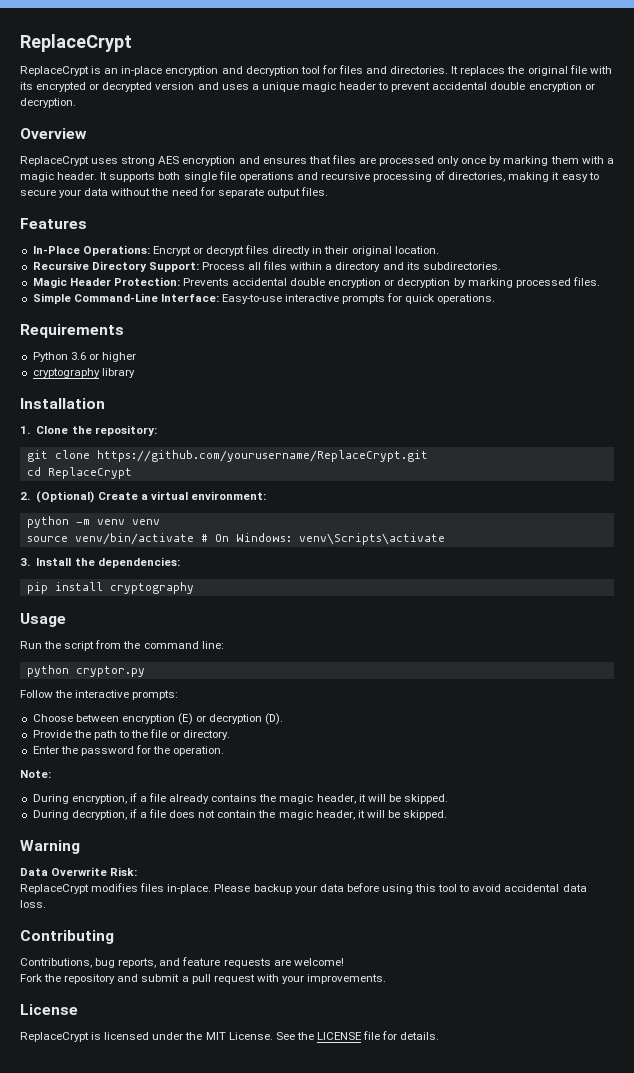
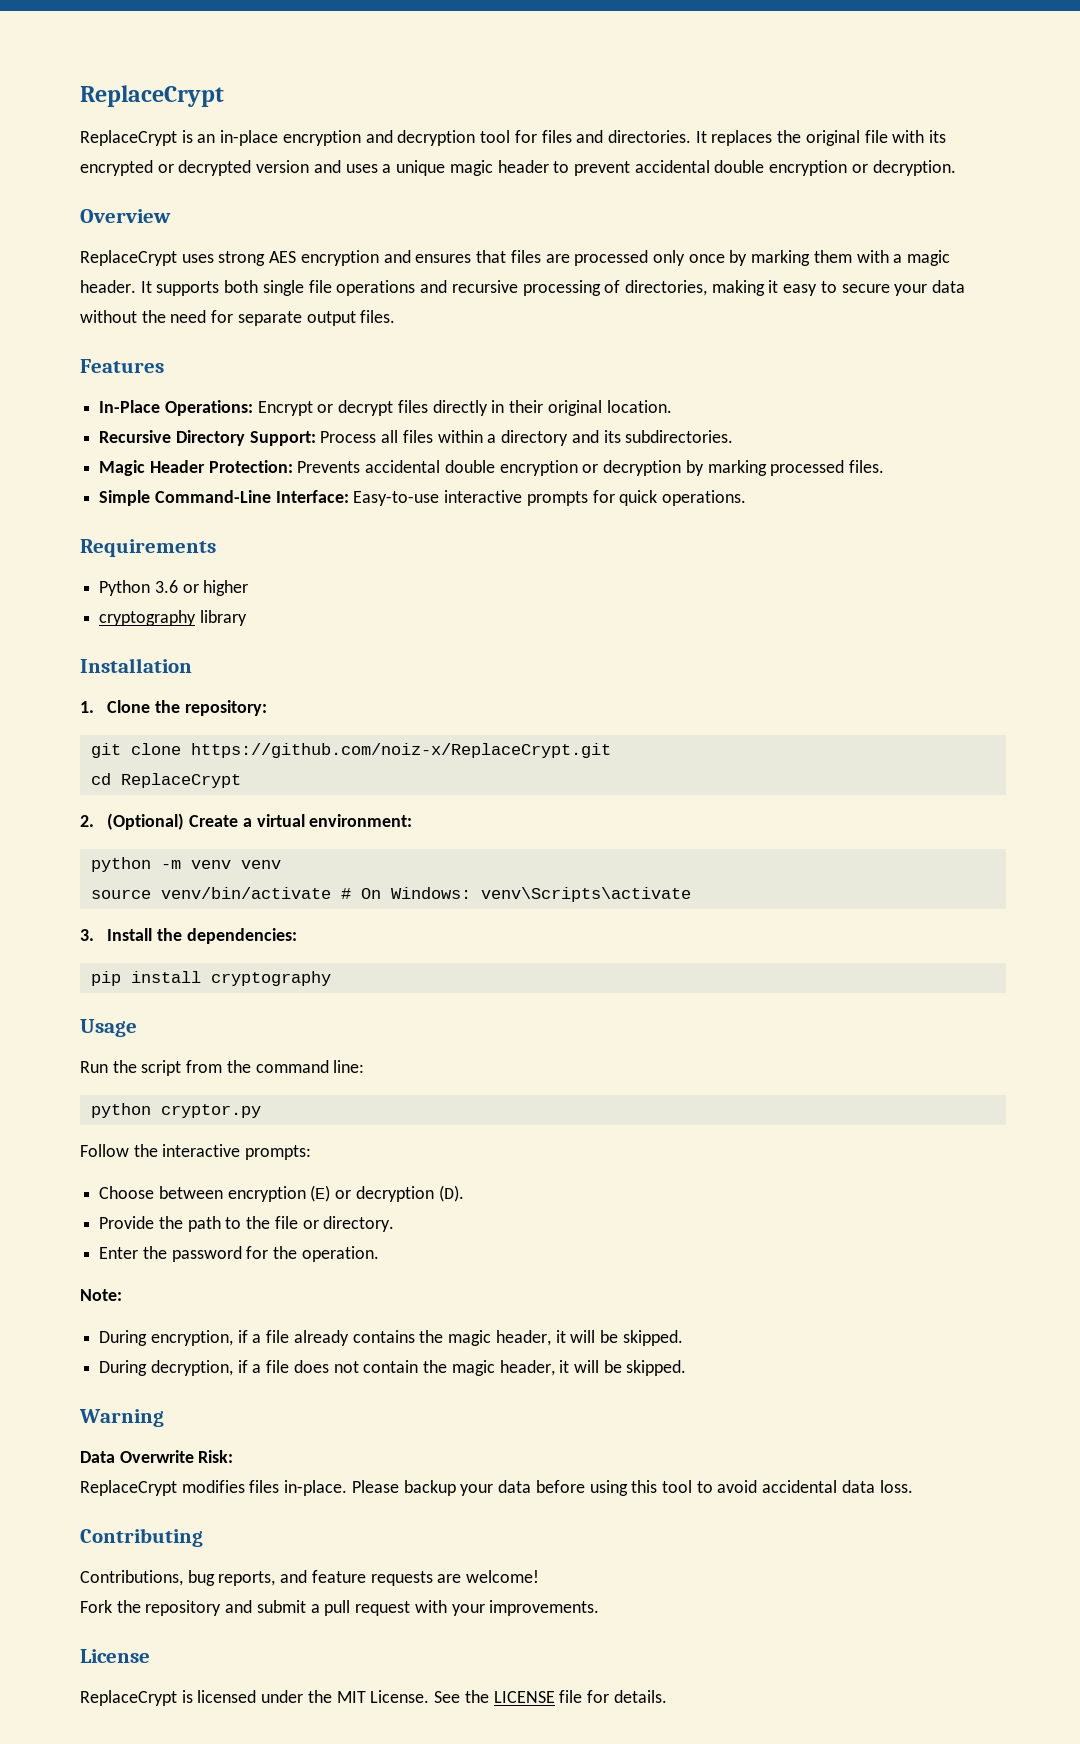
[96,450,428,462] https://github.com/yourusername/ReplaceCrypt.git -> [190,743,611,758] https://github.com/noiz-x/ReplaceCrypt.git

